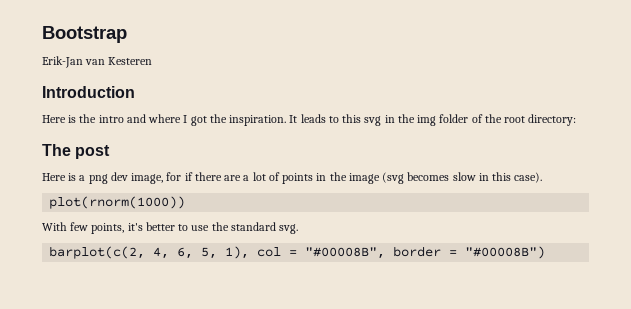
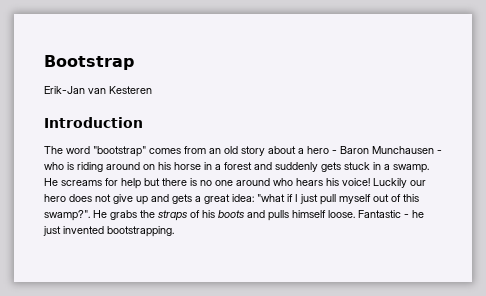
[42,114,577,126] [42,144,111,159] [42,172,543,184] [49,196,186,209] [42,222,299,234] [49,246,546,259] Here is the intro and where I got the inspiration. It leads to this svg in the img folder of the root directory: // The post // Here is a png dev image, for if there are a lot of points in the image (svg becomes slow in this case). // plot(rnorm(1000)) // With few points, it's better to use the standard svg. // barplot(c(2, 4, 6, 5, 1), col = "#00008B", border = "#00008B") -> [44,146,442,157] [44,162,429,173] [44,178,426,189] [44,194,419,205] [44,210,424,221] [43,226,174,237] The word "bootstrap" comes from an old story about a hero - Baron Munchausen - who is riding around on his horse in a forest and suddenly gets stuck in a swamp. He screams for help but there is no one around who hears his voice! Luckily our hero does not give up and gets a great idea: "what if I just pull myself out of this swamp?". He grabs the straps of his boots and pulls himself loose. Fantastic - he just invented bootstrapping.

